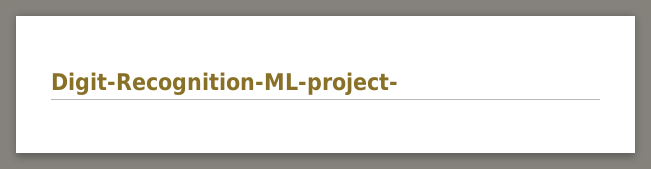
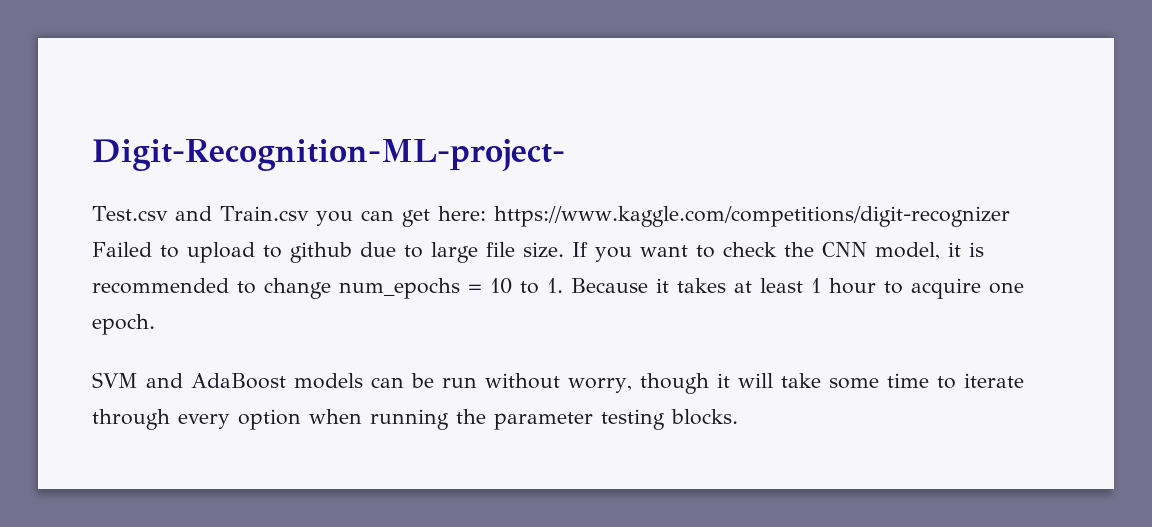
(398, 83) none -> [92,206,1010,227] [92,242,984,263] [92,278,1024,299] [92,314,155,335] [92,372,1024,394] [92,409,738,430] // Test.csv and Train.csv you can get here: https://www.kaggle.com/competitions/digit-recognizer Failed to upload to github due to large file size. If you want to check the CNN model, it is recommended to change num_epochs = 10 to 1. Because it takes at least 1 hour to acquire one epoch. // SVM and AdaBoost models can be run without worry, though it will take some time to iterate through every option when running the parameter testing blocks.

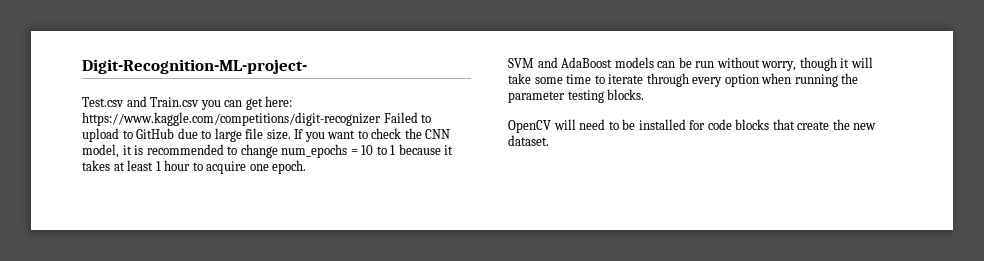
[290,242,352,263] github -> [136,128,175,139] GitHub
[547,278,648,293] 1. Because -> [390,144,441,155] 1 because
(738, 417) none -> [508,119,877,133] [508,135,549,146] // OpenCV will need to be installed for code blocks that create the new dataset.

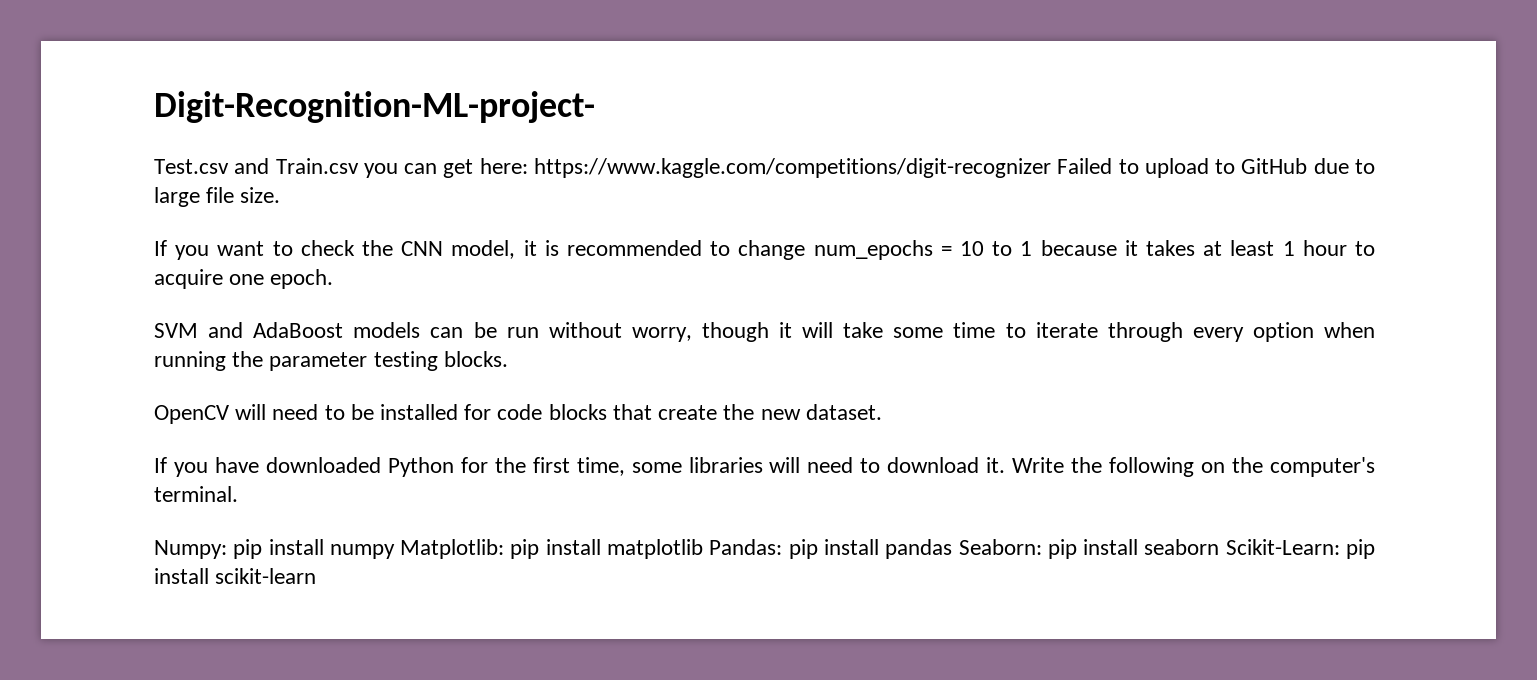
(291, 134) none -> (281, 195) //
(549, 140) none -> [154,457,1376,477] [154,486,238,502] [154,539,1375,559] [154,568,317,584] // If you have downloaded Python for the first time, some libraries will need to download it. Write the following on the computer's terminal. // Numpy: pip install numpy Matplotlib: pip install matplotlib Pandas: pip install pandas Seaborn: pip install seaborn Scikit-Learn: pip install scikit-learn

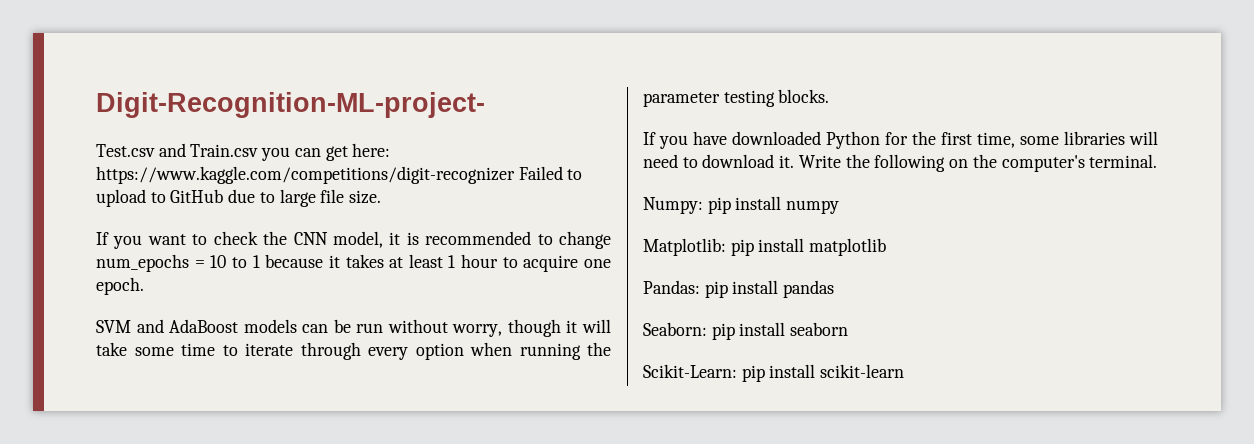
[154,404,882,424] // OpenCV will need to be installed for code blocks that create the new dataset. -> (830, 96) none
(395, 551) none -> (840, 207) //
(704, 549) none -> (887, 247) //
(953, 549) none -> (835, 289) //
(1220, 547) none -> (849, 329) //

